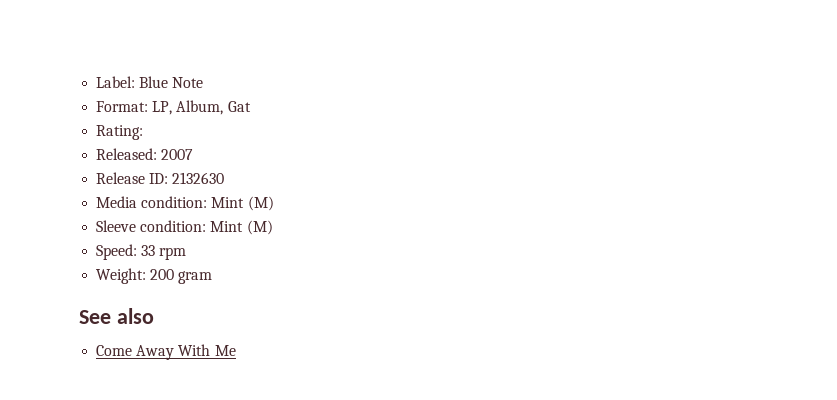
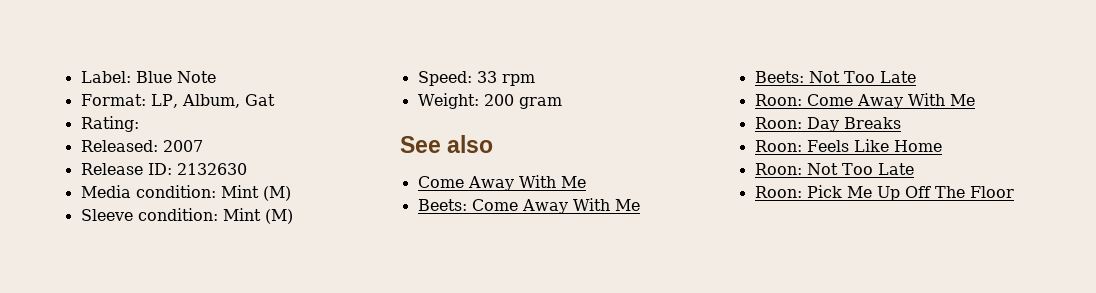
(236, 350) none -> [417,198,640,214] [754,71,916,83] [754,93,975,109] [754,117,901,132] [754,139,942,152] [754,163,914,175] [754,185,1014,201] // Beets: Come Away With Me // Beets: Not Too Late // Roon: Come Away With Me // Roon: Day Breaks // Roon: Feels Like Home // Roon: Not Too Late // Roon: Pick Me Up Off The Floor

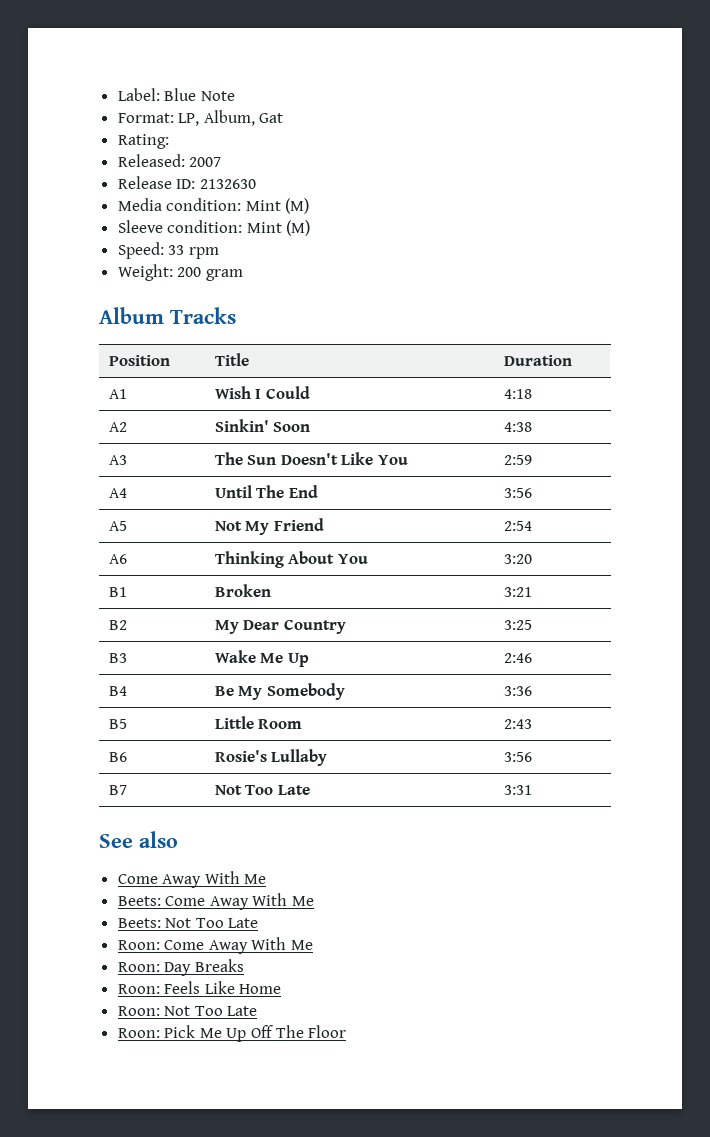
(562, 103) none -> [99,307,236,324] [108,355,170,366] [214,353,249,366] [503,355,572,366] [108,389,127,399] [214,386,310,399] [503,389,532,399] [108,422,127,432] [214,419,311,432] [503,422,532,432] [108,455,127,465] [214,452,408,465] [503,455,532,465] [108,488,127,498] [214,485,318,498] [503,488,532,498] [108,521,127,531] [214,518,324,535] [503,521,532,531] [108,554,127,564] [214,551,368,568] [503,554,532,564] [108,587,127,597] [214,584,271,597] [503,587,532,597] [108,620,127,630] [214,619,346,634] [503,620,532,630] [108,653,127,663] [214,650,309,667] [503,653,532,663] [108,686,127,696] [214,683,345,700] [503,686,532,696] [108,719,127,729] [214,716,303,729] [503,719,532,729] [108,752,127,762] [214,749,328,766] [503,752,532,762] [108,785,127,795] [214,785,310,795] [503,785,532,795] // Album Tracks // Position | Title | Duration // A1 | Wish I Could | 4:18 // A2 | Sinkin' Soon | 4:38 // A3 | The Sun Doesn't Like You | 2:59 // A4 | Until The End | 3:56 // A5 | Not My Friend | 2:54 // A6 | Thinking About You | 3:20 // B1 | Broken | 3:21 // B2 | My Dear Country | 3:25 // B3 | Wake Me Up | 2:46 // B4 | Be My Somebody | 3:36 // B5 | Little Room | 2:43 // B6 | Rosie's Lullaby | 3:56 // B7 | Not Too Late | 3:31

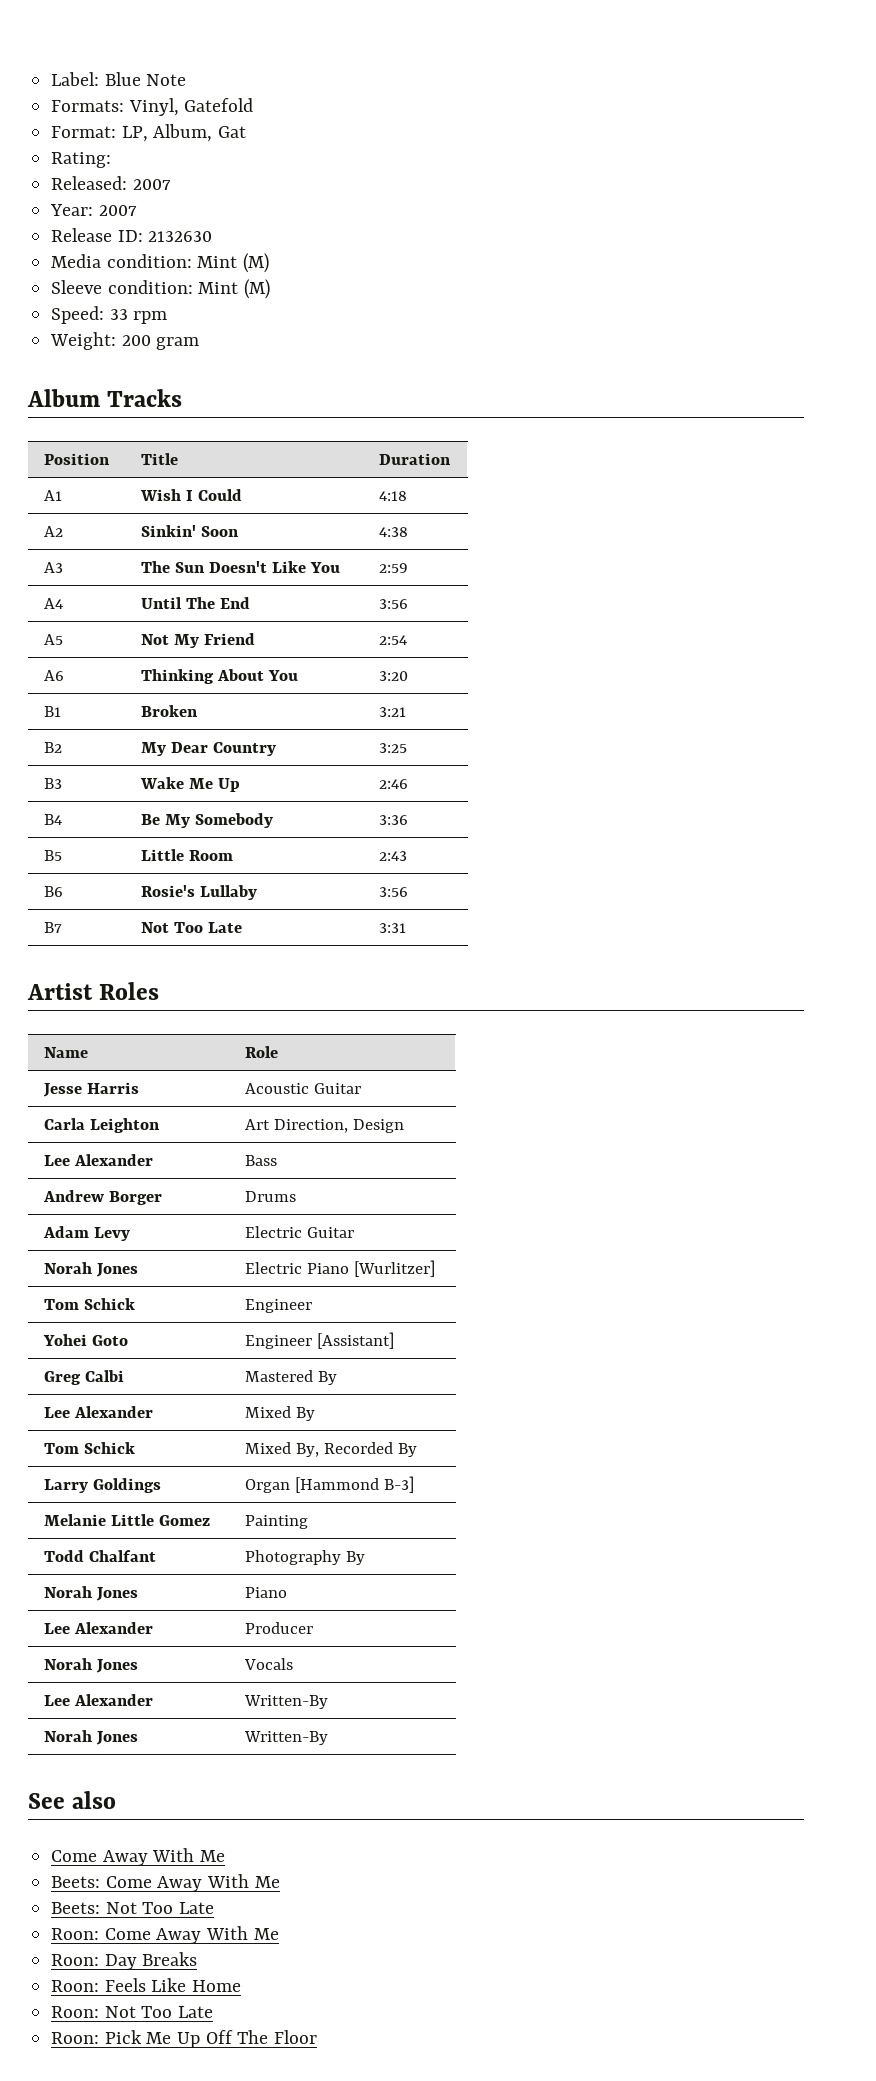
(235, 96) none -> [51,98,254,116] // Formats: Vinyl, Gatefold
(222, 162) none -> [50,204,137,216] // Year: 2007
(532, 790) none -> [27,982,160,1000] [43,1047,88,1058] [244,1046,278,1058] [42,1082,139,1097] [244,1083,361,1094] [43,1118,160,1133] [244,1119,405,1133] [43,1154,153,1166] [244,1155,277,1166] [42,1190,162,1205] [244,1191,296,1202] [42,1226,130,1241] [244,1226,354,1238] [43,1262,138,1277] [244,1260,436,1277] [43,1298,135,1310] [244,1299,312,1313] [42,1334,128,1346] [244,1332,394,1349] [43,1370,124,1385] [244,1370,337,1385] [43,1406,153,1418] [244,1406,315,1421] [43,1442,135,1454] [244,1442,418,1457] [43,1478,161,1493] [244,1476,415,1493] [43,1514,211,1526] [244,1515,308,1529] [43,1550,156,1562] [244,1550,365,1565] [43,1586,138,1601] [244,1587,287,1598] [43,1622,153,1634] [244,1622,313,1634] [43,1658,138,1673] [243,1658,293,1670] [43,1694,153,1706] [243,1695,328,1709] [43,1730,138,1745] [243,1731,328,1745] // Artist Roles // Name | Role // Jesse Harris | Acoustic Guitar // Carla Leighton | Art Direction, Design // Lee Alexander | Bass // Andrew Borger | Drums // Adam Levy | Electric Guitar // Norah Jones | Electric Piano [Wurlitzer] // Tom Schick | Engineer // Yohei Goto | Engineer [Assistant] // Greg Calbi | Mastered By // Lee Alexander | Mixed By // Tom Schick | Mixed By, Recorded By // Larry Goldings | Organ [Hammond B-3] // Melanie Little Gomez | Painting // Todd Chalfant | Photography By // Norah Jones | Piano // Lee Alexander | Producer // Norah Jones | Vocals // Lee Alexander | Written-By // Norah Jones | Written-By

